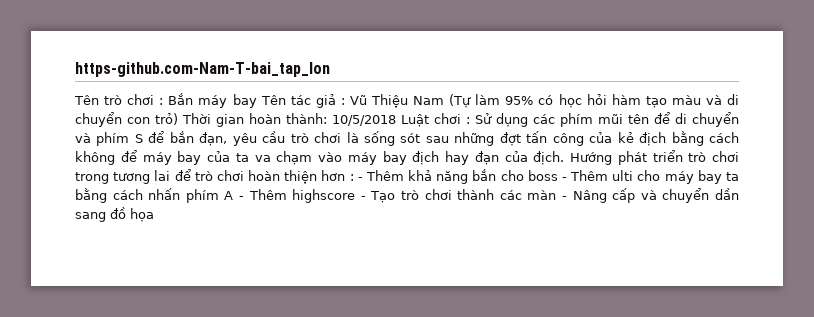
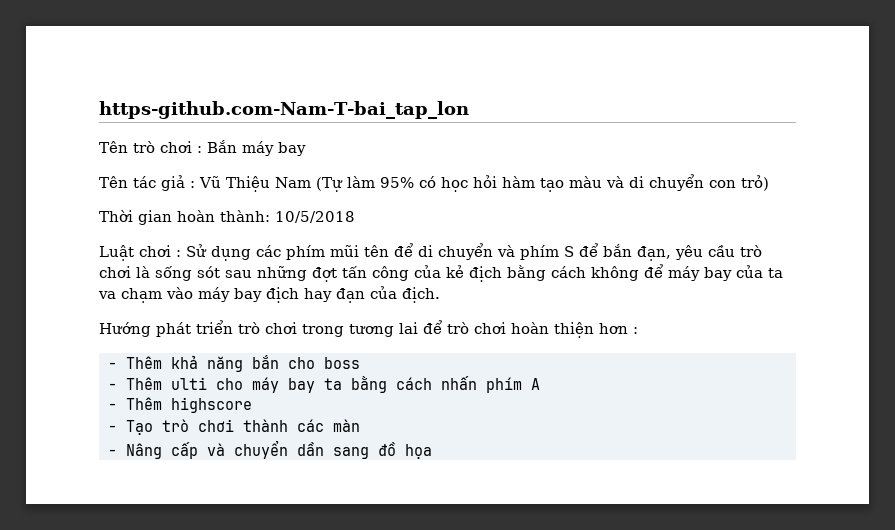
(257, 101) none -> (306, 149) //
(178, 119) none -> (769, 183) //
(396, 120) none -> (355, 217) //
(565, 158) none -> (440, 295) //
(354, 177) none -> (638, 330) //
(558, 175) none -> (360, 363) //
(234, 195) none -> (540, 384) //
(356, 196) none -> (252, 405) //
(557, 195) none -> (360, 425) //

